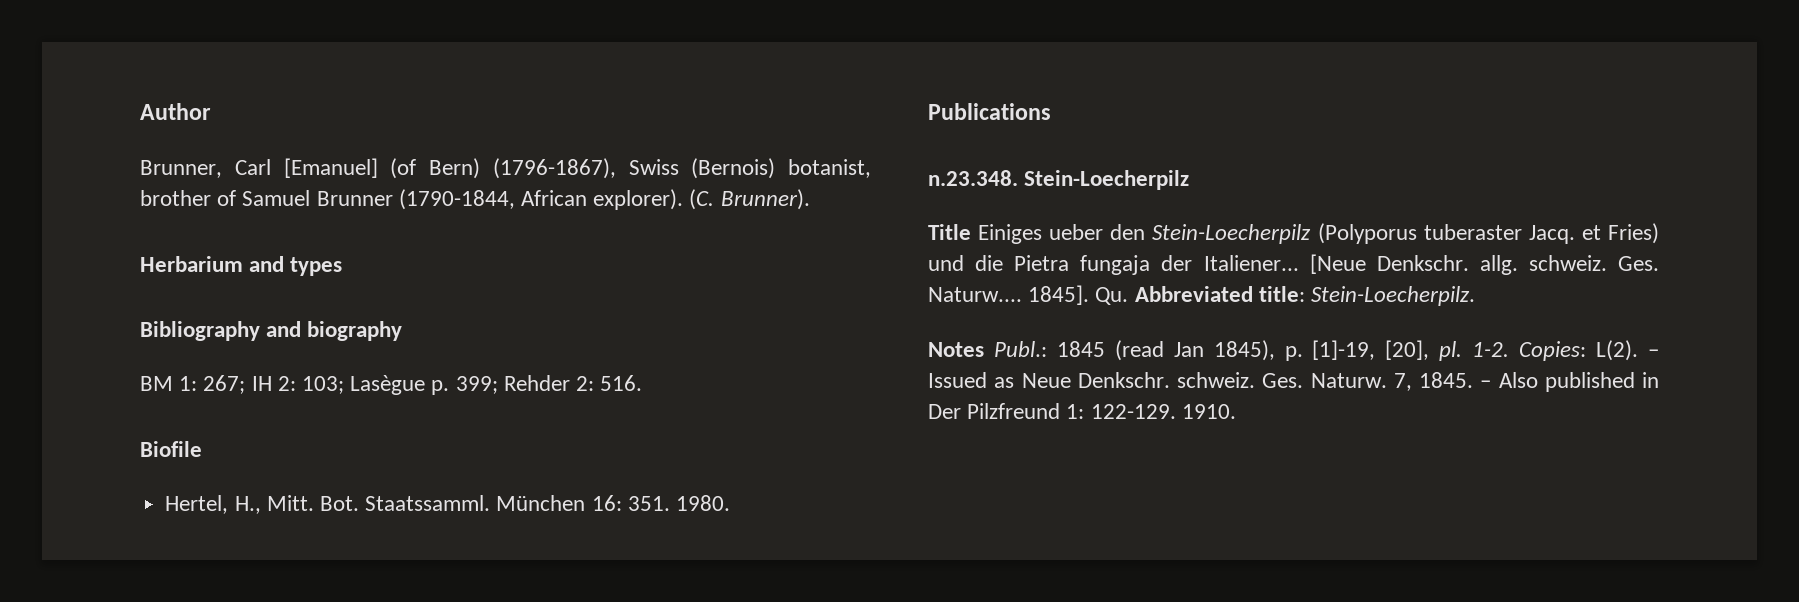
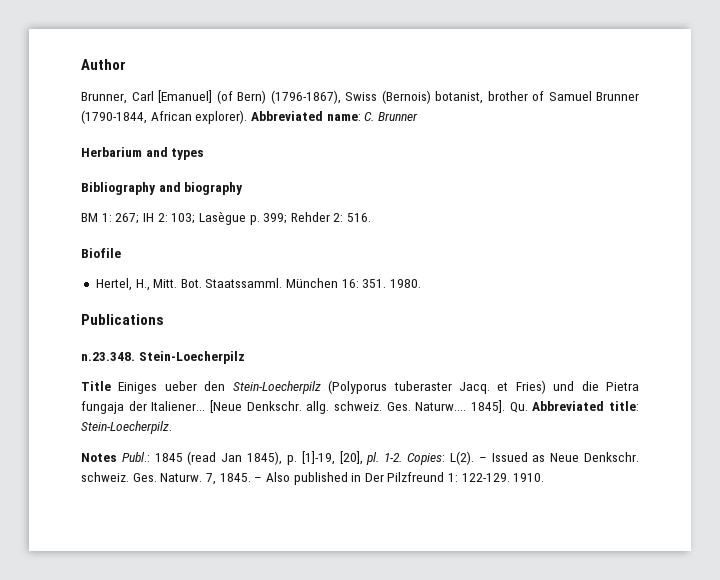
[689,189,810,210] (C. Brunner). -> [250,111,418,121] Abbreviated name: C. Brunner

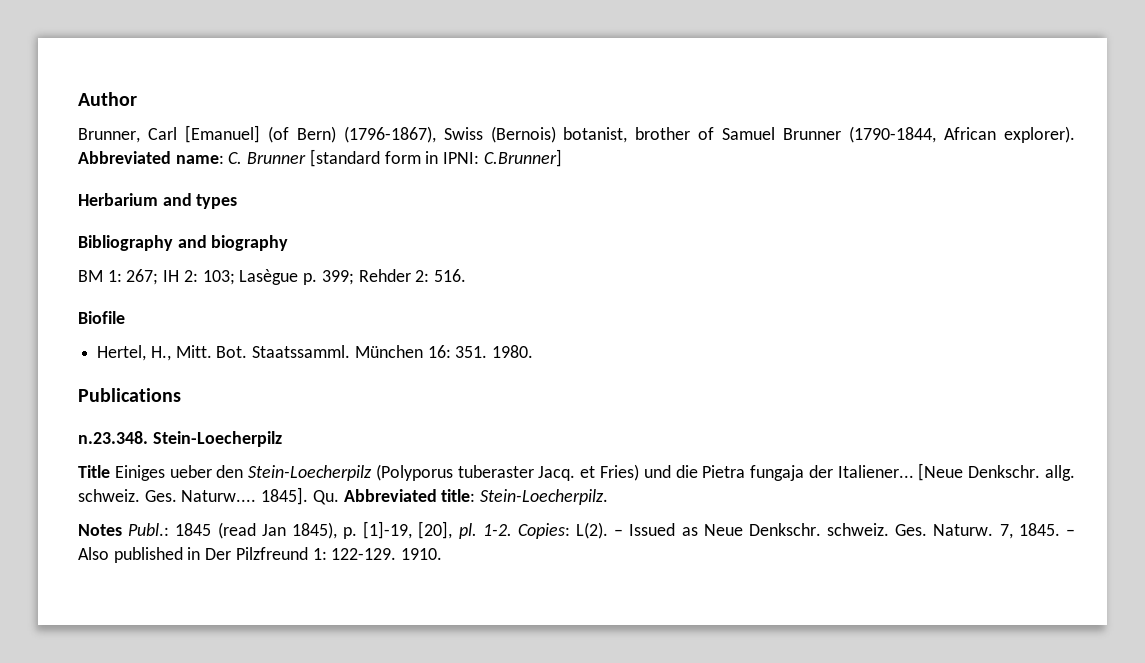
(418, 116) none -> [309,149,562,167] [standard form in IPNI: C.Brunner]

